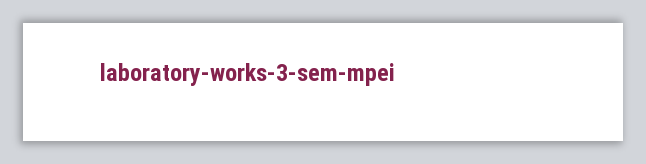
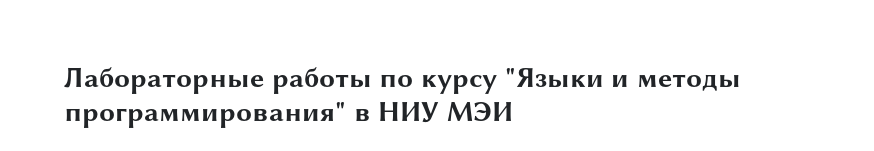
[100,63,395,86] laboratory-works-3-sem-mpei -> [64,67,742,94] [64,102,514,128] Лабораторные работы по курсу "Языки и методы программирования" в НИУ МЭИ

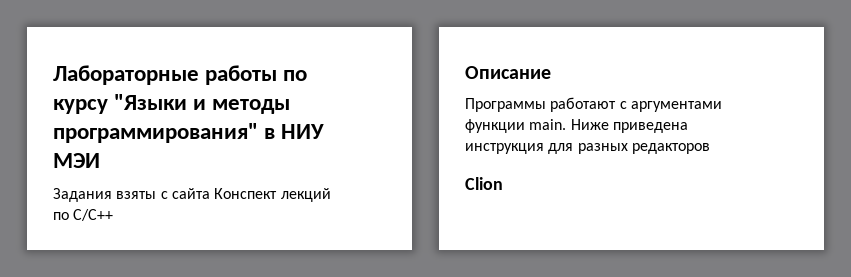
(514, 111) none -> [53,188,331,202] [53,209,114,221] [465,66,551,79] [465,97,722,112] [465,119,688,133] [465,143,710,154] [465,177,503,190] // Задания взяты с сайта Конспект лекций по С/С++ // Описание // Программы работают с аргументами функции main. Ниже приведена инструкция для разных редакторов // Clion

